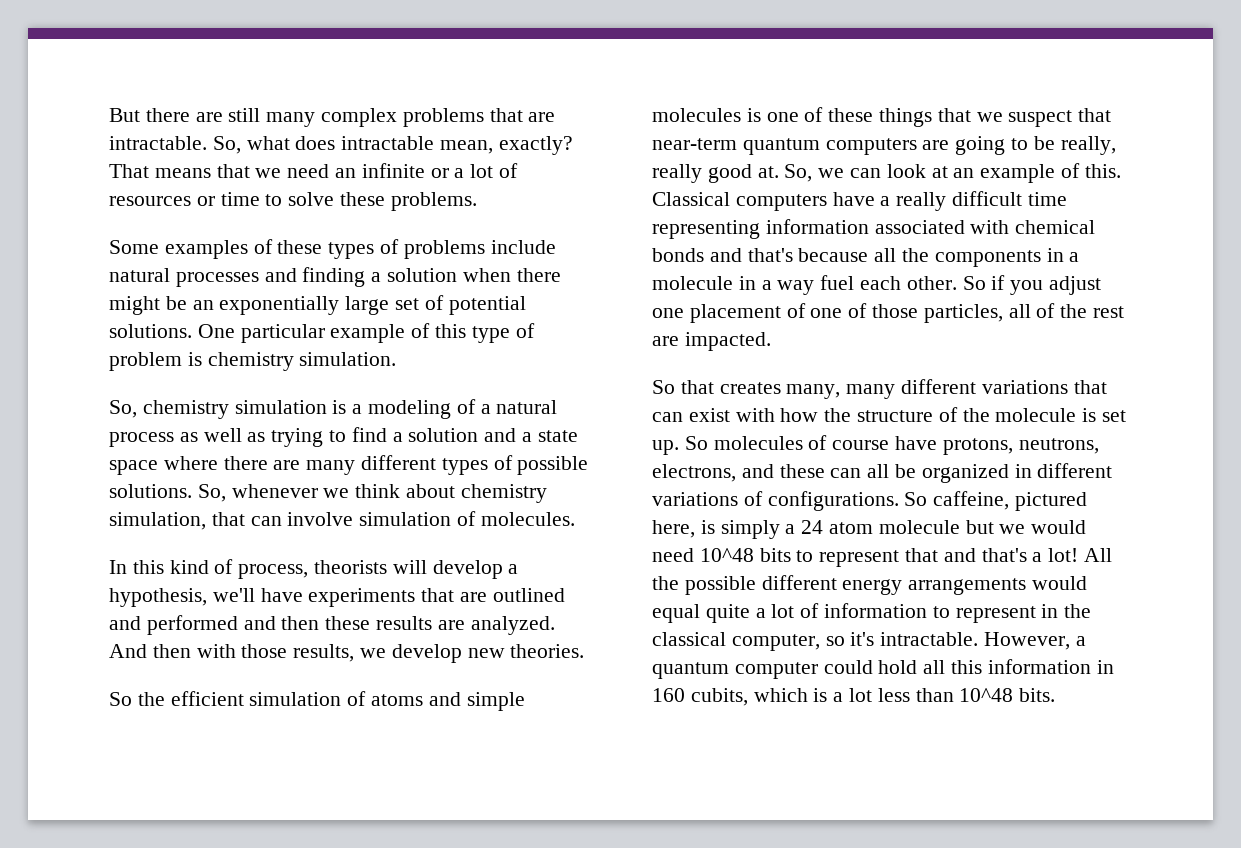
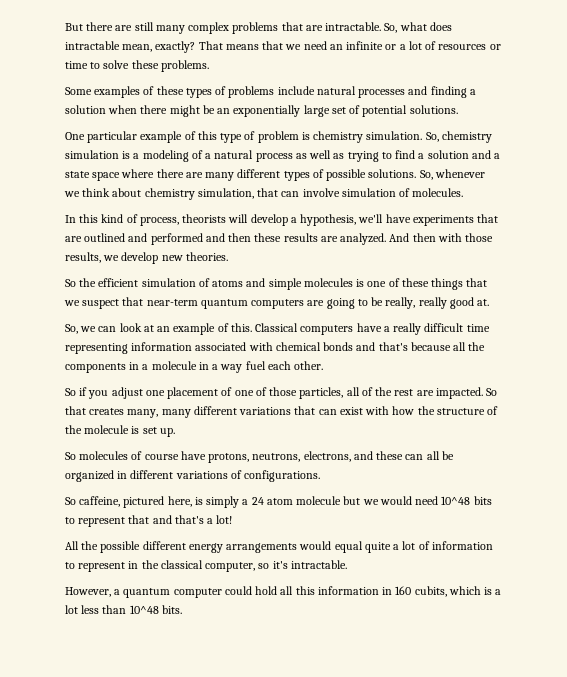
(192, 331) none -> (458, 109) //
(397, 359) // -> (423, 135) none
(779, 172) none -> (490, 302) //
(957, 283) none -> (324, 365) //
(771, 341) // -> (483, 393) none
(679, 447) none -> (175, 432) //
(899, 501) none -> (321, 476) //
(1079, 555) none -> (233, 519) //
(979, 639) none -> (347, 564) //

